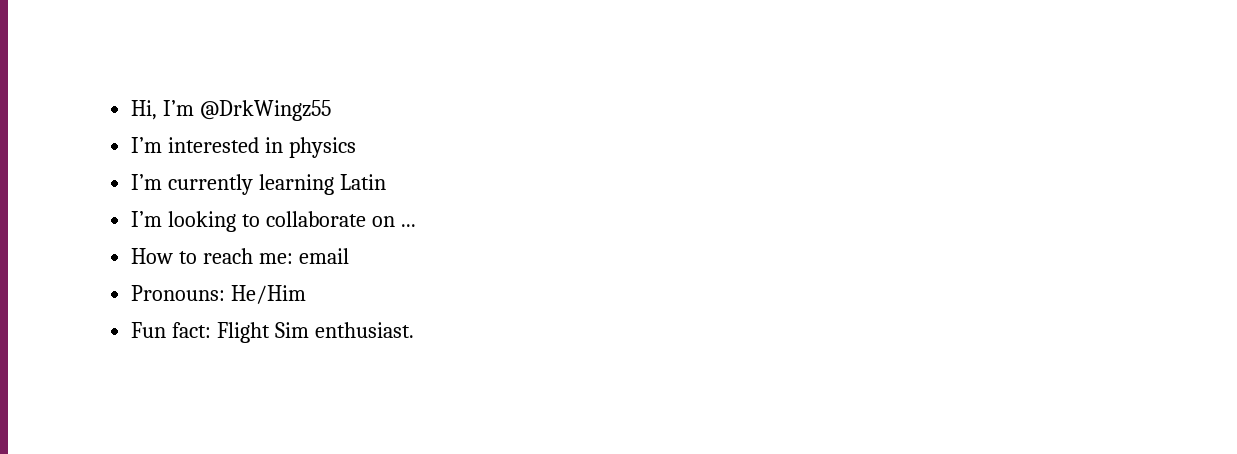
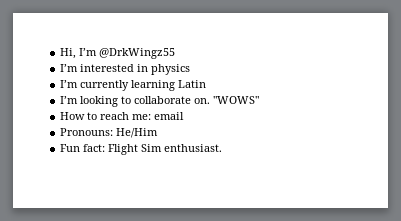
[371,216,416,227] on ... -> [194,96,260,104] on. "WOWS"

